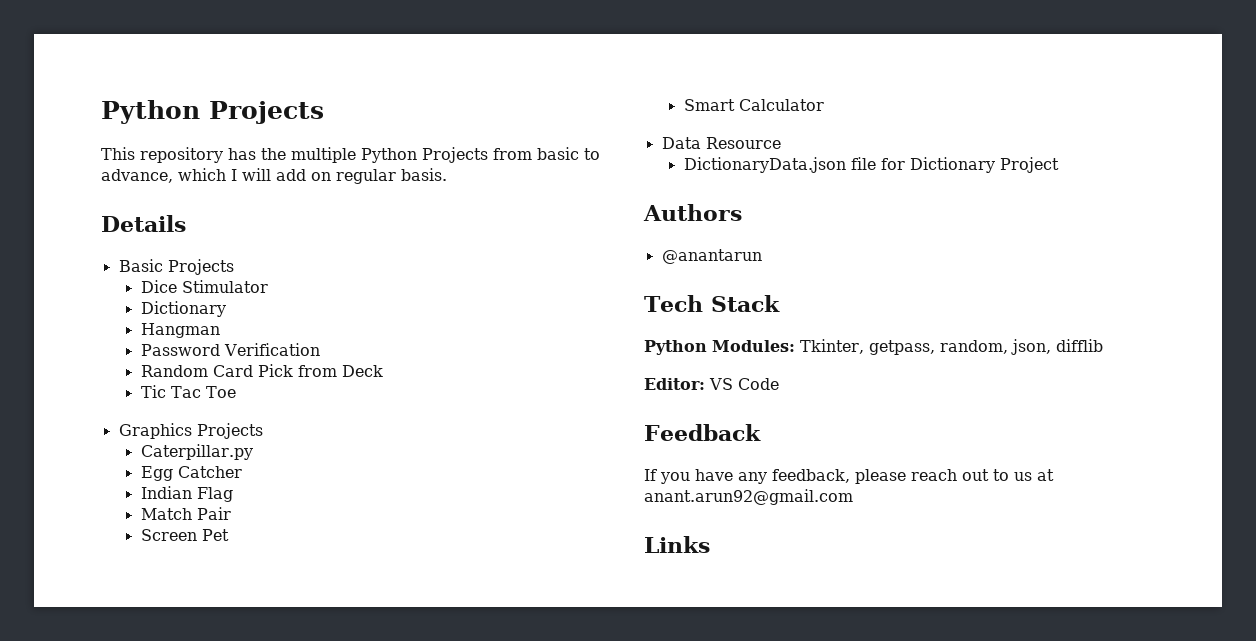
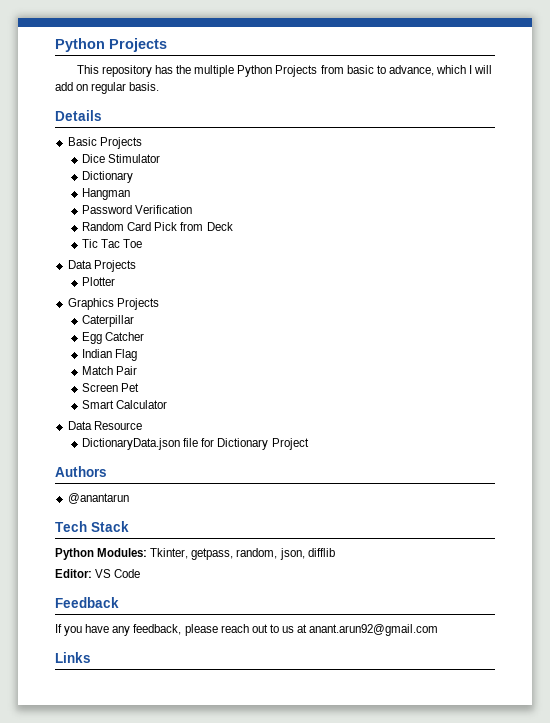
(236, 392) none -> [67,260,136,272] [82,277,116,286] // Data Projects // Plotter
[140,444,253,460] Caterpillar.py -> [82,315,135,327] Caterpillar

